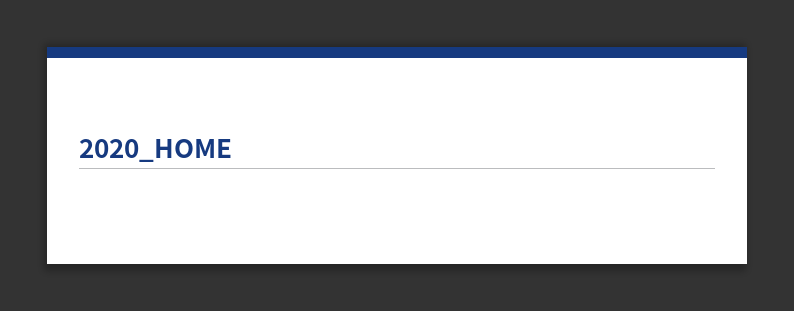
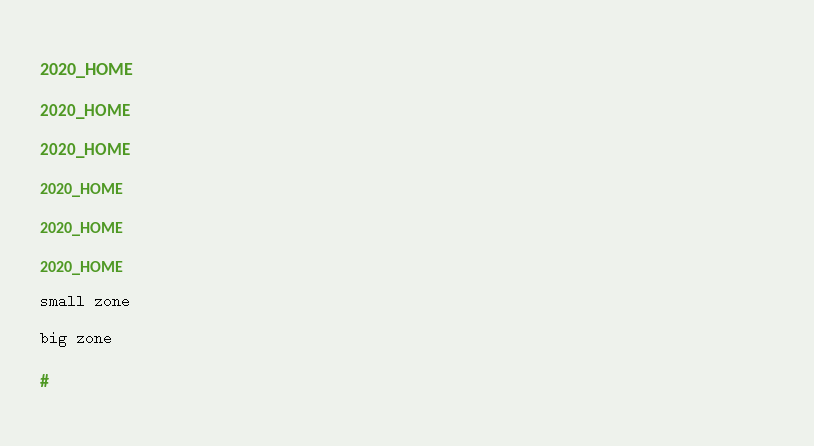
[79,139,232,162] 2020_HOME -> [40,63,133,78] [40,104,130,119] [40,143,130,158] [40,183,123,197] [40,222,123,236] [40,261,123,275] [40,294,130,308] [40,331,112,347] [40,374,49,387] 2020_HOME // 2020_HOME // 2020_HOME // 2020_HOME // 2020_HOME // 2020_HOME // small zone // big zone // #

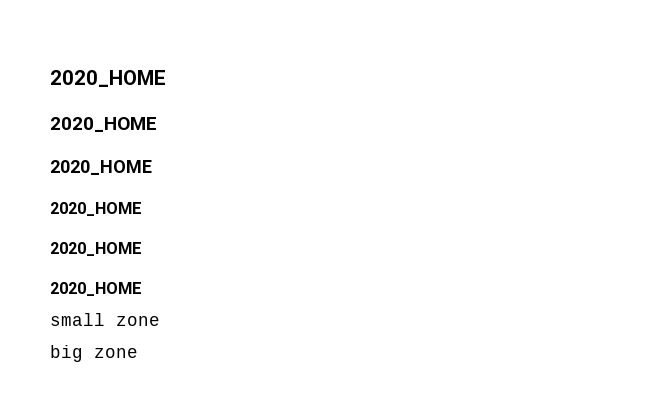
[40,374,49,387] // # -> (138, 353) none

